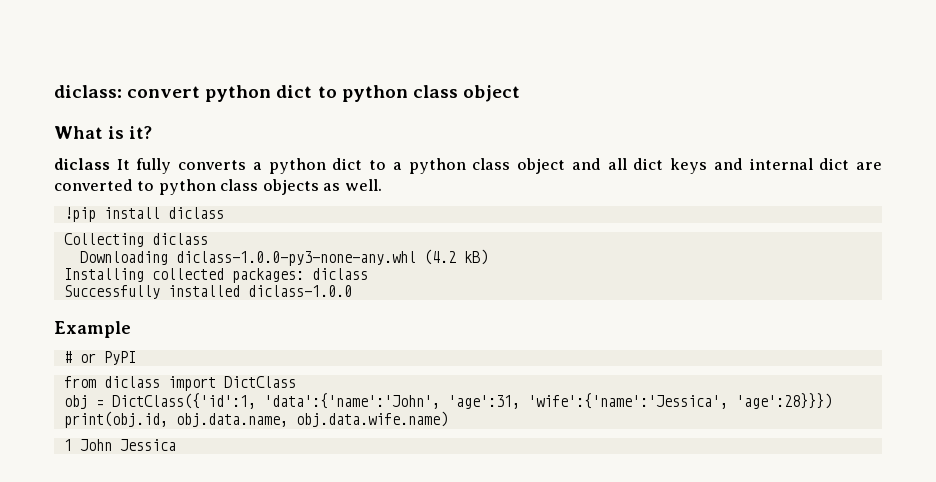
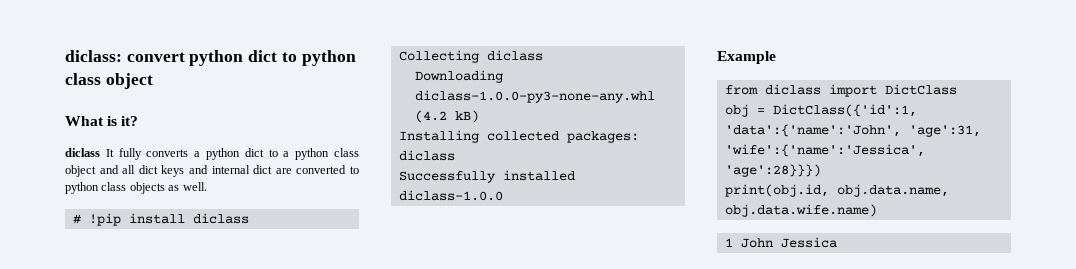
(382, 185) none -> [72,214,81,224] #
[63,351,136,365] // # or PyPI -> (776, 57) none

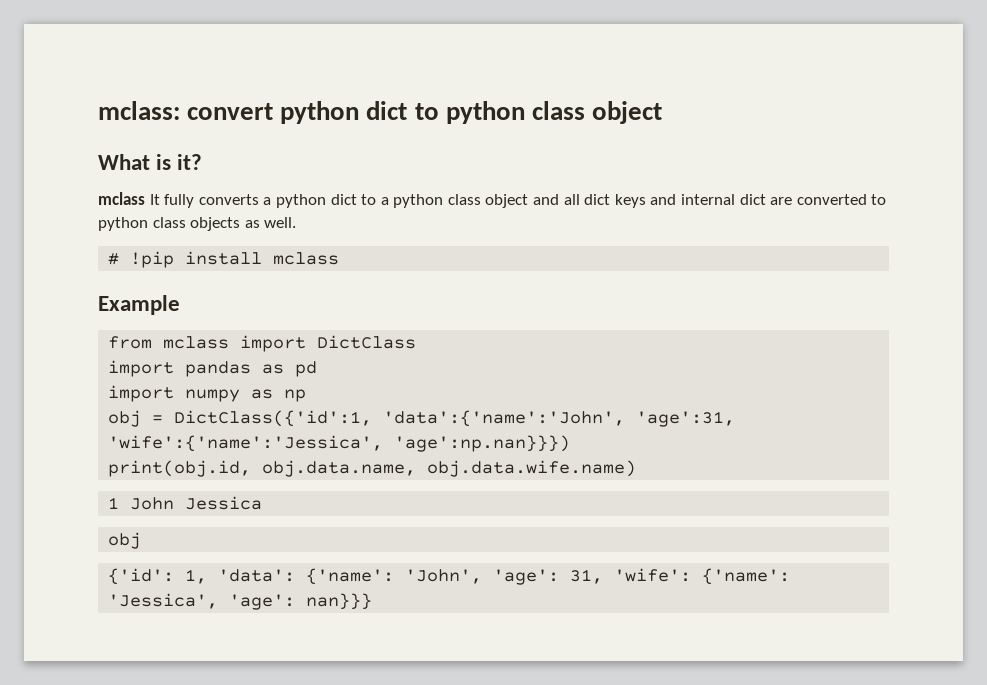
[65,50,122,62] diclass: -> [98,101,180,120] mclass:
[65,148,100,157] diclass -> [98,192,145,205] mclass
[192,213,249,224] [398,50,543,63] [414,70,503,83] [414,90,655,103] [414,110,479,123] [398,130,639,143] [398,150,455,161] [398,170,575,183] [398,190,503,201] diclass // Collecting diclass // Downloading diclass-1.0.0-py3-none-any.whl (4.2 kB) // Installing collected packages: diclass // Successfully installed diclass-1.0.0 -> [273,252,340,265] mclass
[764,84,821,95] diclass -> [163,336,230,349] mclass
(957, 89) none -> [108,360,318,377] [108,385,307,402] // import pandas as pd // import numpy as np
[724,164,821,177] 'age':28}}}) -> [394,435,571,452] 'age':np.nan}}})
(837, 242) none -> [108,532,142,549] [108,568,791,585] [108,593,373,610] // obj // {'id': 1, 'data': {'name': 'John', 'age': 31, 'wife': {'name': 'Jessica', 'age': nan}}}

